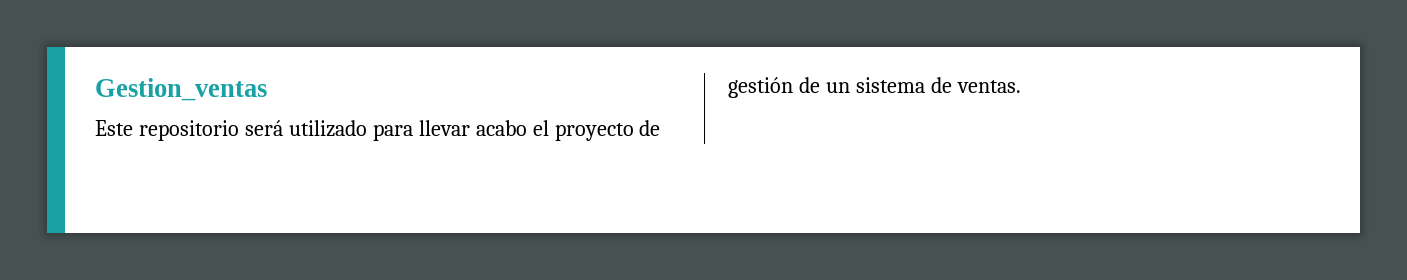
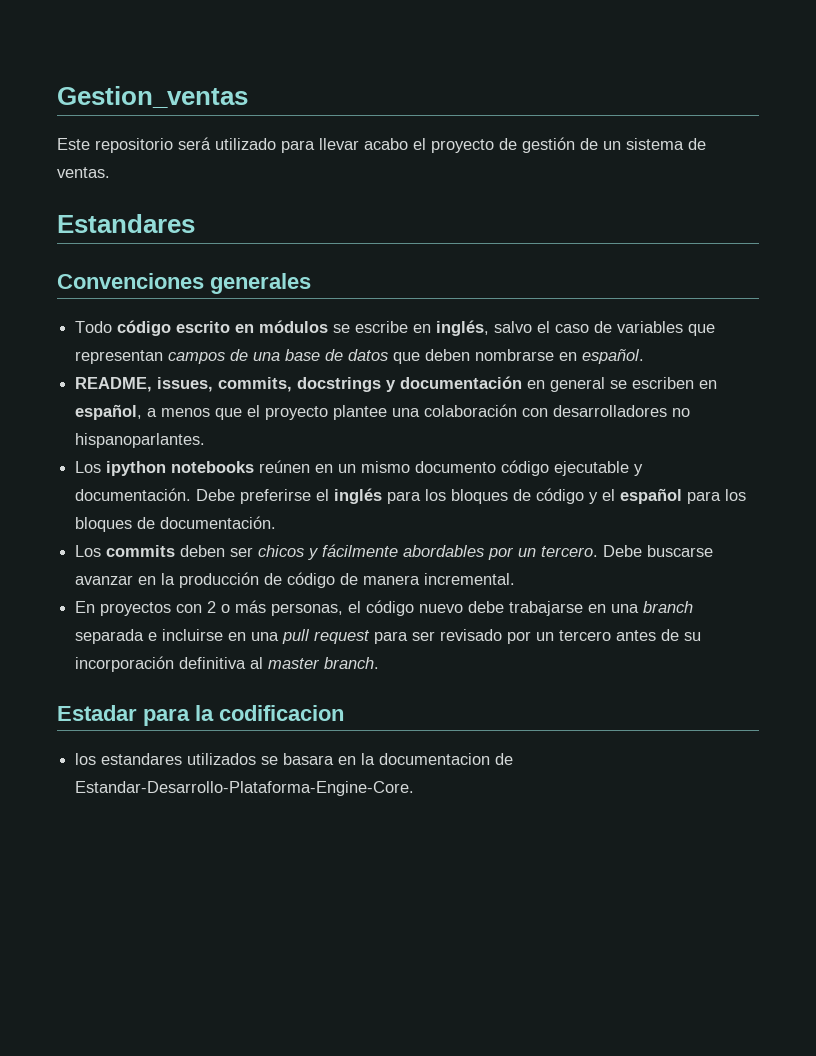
(1021, 86) none -> [57,214,195,233] [57,273,311,294] [75,320,716,336] [75,349,645,364] [75,376,718,392] [75,404,691,420] [75,433,206,448] [75,460,644,476] [75,488,747,504] [75,516,277,532] [75,544,714,560] [75,572,516,588] [75,600,694,616] [75,629,702,644] [75,656,380,672] [57,705,344,726] [75,753,514,765] [75,781,415,796] // Estandares // Convenciones generales // Todo código escrito en módulos se escribe en inglés, salvo el caso de variables que representan campos de una base de datos que deben nombrarse en español. // README, issues, commits, docstrings y documentación en general se escriben en español, a menos que el proyecto plantee una colaboración con desarrolladores no hispanoparlantes. // Los ipython notebooks reúnen en un mismo documento código ejecutable y documentación. Debe preferirse el inglés para los bloques de código y el español para los bloques de documentación. // Los commits deben ser chicos y fácilmente abordables por un tercero. Debe buscarse avanzar en la producción de código de manera incremental. // En proyectos con 2 o más personas, el código nuevo debe trabajarse en una branch separada e incluirse en una pull request para ser revisado por un tercero antes de su incorporación definitiva al master branch. // Estadar para la codificacion // los estandares utilizados se basara en la documentacion de Estandar-Desarrollo-Plataforma-Engine-Core.

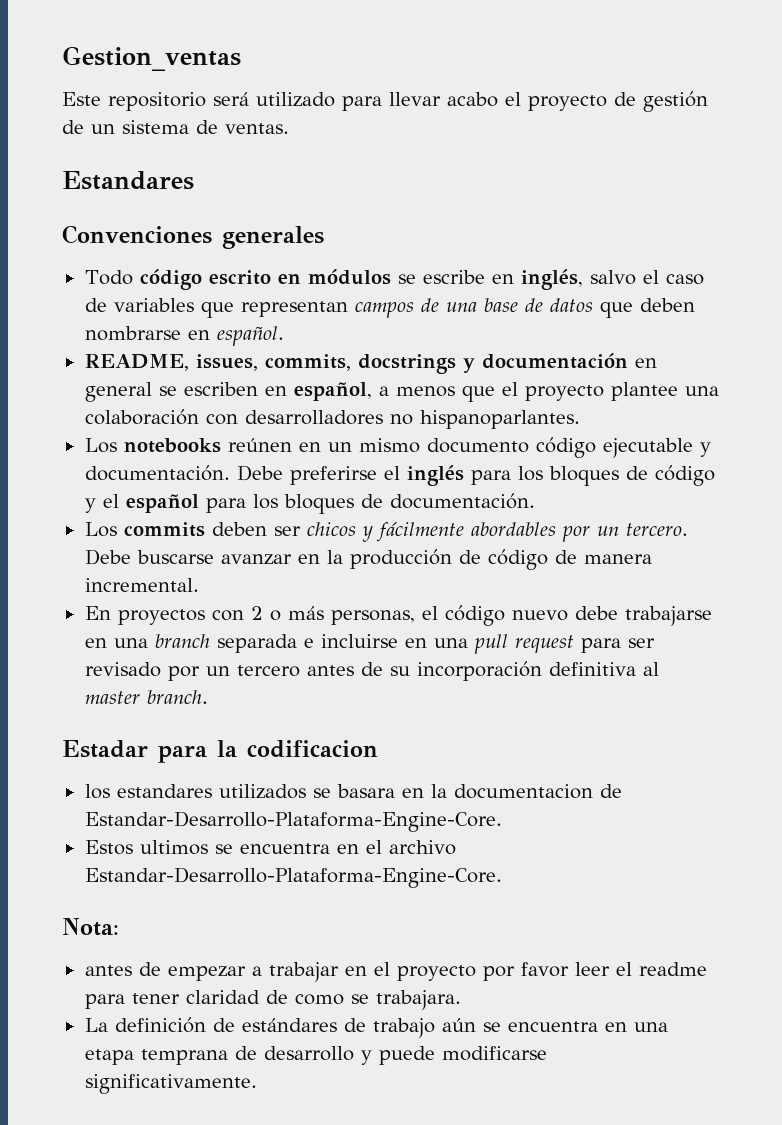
[106,461,167,476] ipython -> (117, 445) none
(415, 788) none -> [84,840,456,855] [84,867,502,888] [62,918,119,936] [84,962,707,982] [84,990,461,1010] [84,1017,668,1038] [84,1046,547,1065] [84,1074,257,1094] // Estos ultimos se encuentra en el archivo Estandar-Desarrollo-Plataforma-Engine-Core. // Nota: // antes de empezar a trabajar en el proyecto por favor leer el readme para tener claridad de como se trabajara. // La definición de estándares de trabajo aún se encuentra en una etapa temprana de desarrollo y puede modificarse significativamente.

